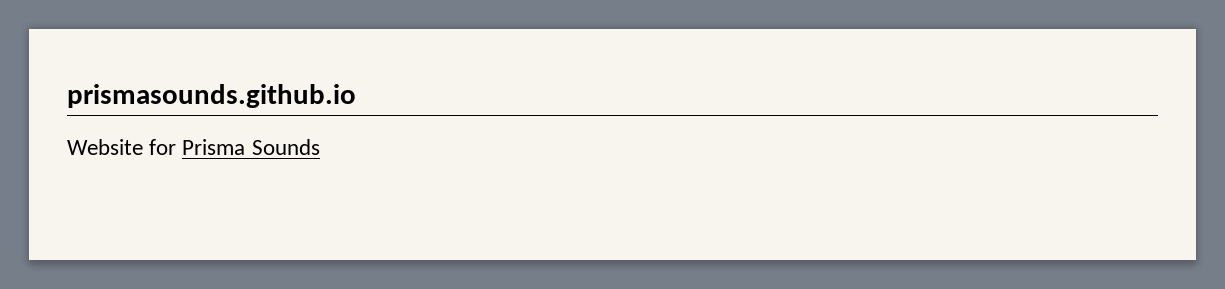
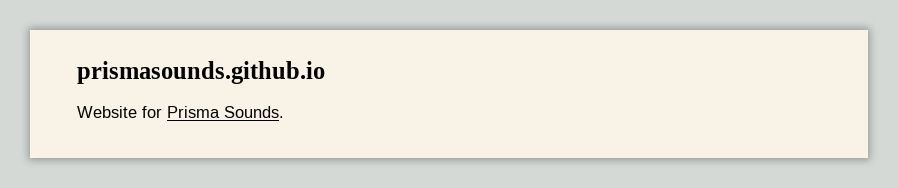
[251,139,320,155] Sounds -> [224,106,284,118] Sounds.

